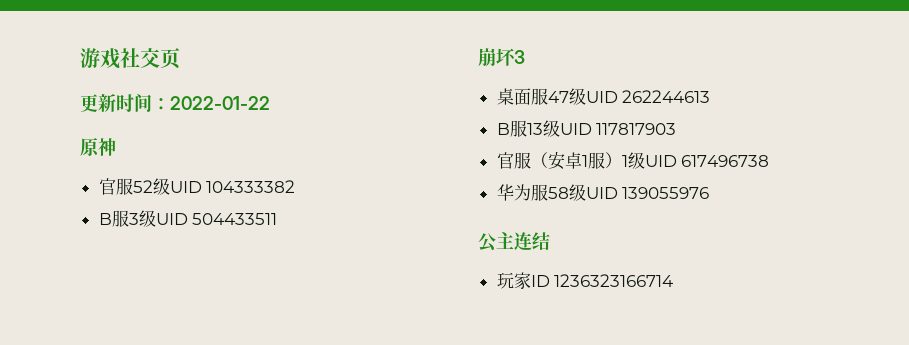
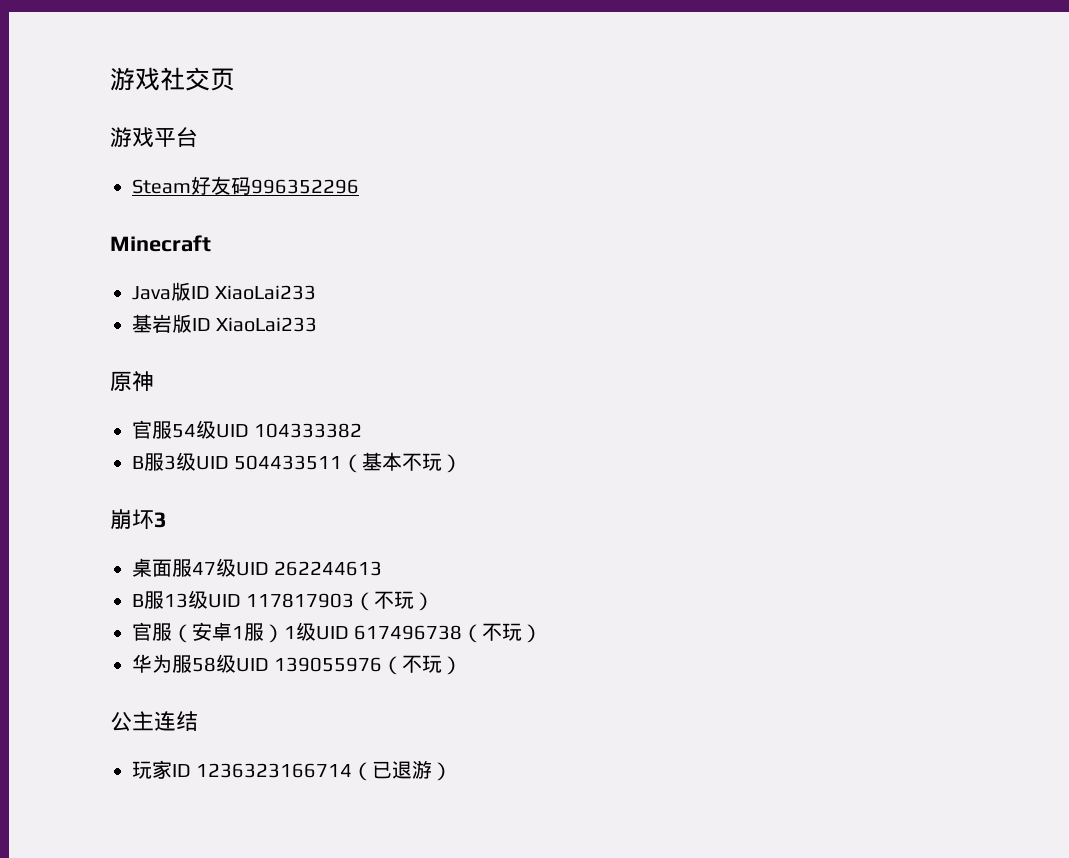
[80,94,270,112] 更新时间：2022-01-22 -> [110,127,198,148] [132,176,359,195] [110,235,211,252] [132,282,317,301] [132,314,318,333] 游戏平台 // Steam好友码996352296 // Minecraft // Java版ID XiaoLai233 // 基岩版ID XiaoLai233
[132,180,153,193] 52 -> [172,424,196,438] 54
(278, 219) none -> [342,452,463,473] （基本不玩）
(677, 129) none -> [354,591,435,611] （不玩）
(770, 161) none -> [462,623,543,643] （不玩）
(710, 193) none -> [382,655,463,675] （不玩）
(674, 280) none -> [352,760,453,781] （已退游）

